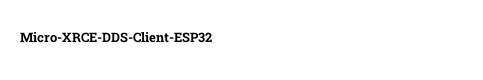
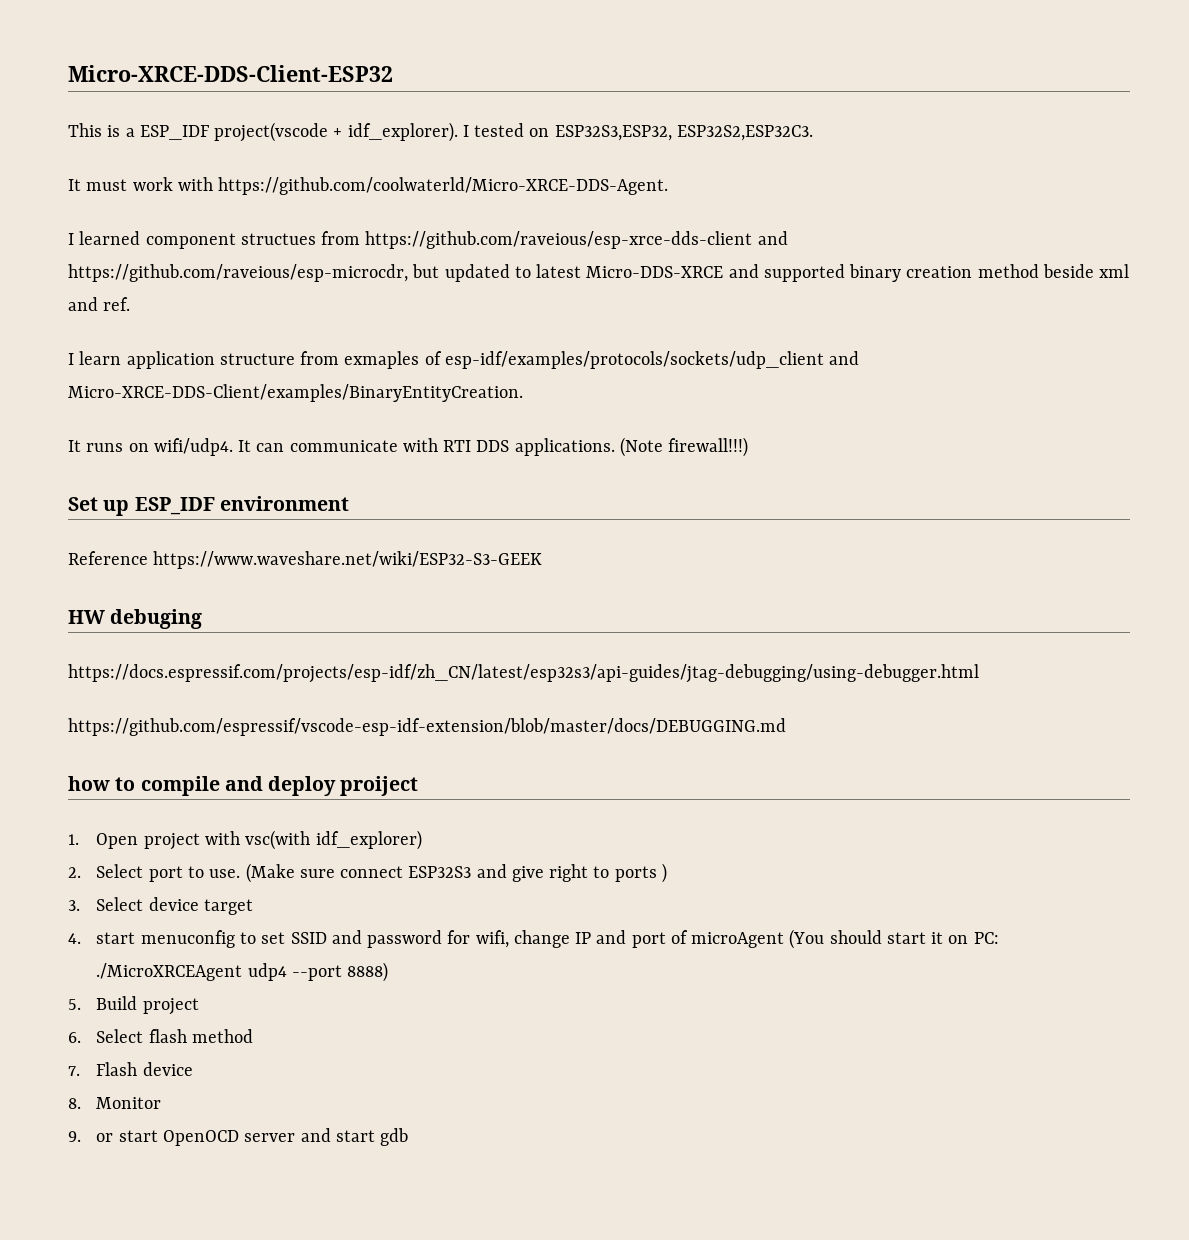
(212, 37) none -> [68,122,813,142] [68,177,669,195] [68,231,788,249] [68,264,1130,282] [68,297,131,311] [68,351,860,369] [68,384,523,402] [68,437,749,457] [68,496,349,516] [68,551,543,569] [68,609,203,629] [68,664,979,683] [68,718,786,736] [68,776,419,796] [68,830,422,850] [68,863,667,883] [68,897,253,915] [68,929,999,949] [96,962,389,982] [68,996,199,1015] [68,1029,253,1043] [68,1062,193,1076] [68,1097,162,1109] [68,1128,409,1146] // This is a ESP_IDF project(vscode + idf_explorer). I tested on ESP32S3,ESP32, ESP32S2,ESP32C3. // It must work with https://github.com/coolwaterld/Micro-XRCE-DDS-Agent. // I learned component structues from https://github.com/raveious/esp-xrce-dds-client and https://github.com/raveious/esp-microcdr, but updated to latest Micro-DDS-XRCE and supported binary creation method beside xml and ref. // I learn application structure from exmaples of esp-idf/examples/protocols/sockets/udp_client and Micro-XRCE-DDS-Client/examples/BinaryEntityCreation. // It runs on wifi/udp4. It can communicate with RTI DDS applications. (Note firewall!!!) // Set up ESP_IDF environment // Reference https://www.waveshare.net/wiki/ESP32-S3-GEEK // HW debuging // https://docs.espressif.com/projects/esp-idf/zh_CN/latest/esp32s3/api-guides/jtag-debugging/using-debugger.html // https://github.com/espressif/vscode-esp-idf-extension/blob/master/docs/DEBUGGING.md // how to compile and deploy proiject // 1. Open project with vsc(with idf_explorer) // 2. Select port to use. (Make sure connect ESP32S3 and give right to ports ) // 3. Select device target // 4. start menuconfig to set SSID and password for wifi, change IP and port of microAgent (You should start it on PC: ./MicroXRCEAgent udp4 --port 8888) // 5. Build project // 6. Select flash method // 7. Flash device // 8. Monitor // 9. or start OpenOCD server and start gdb

